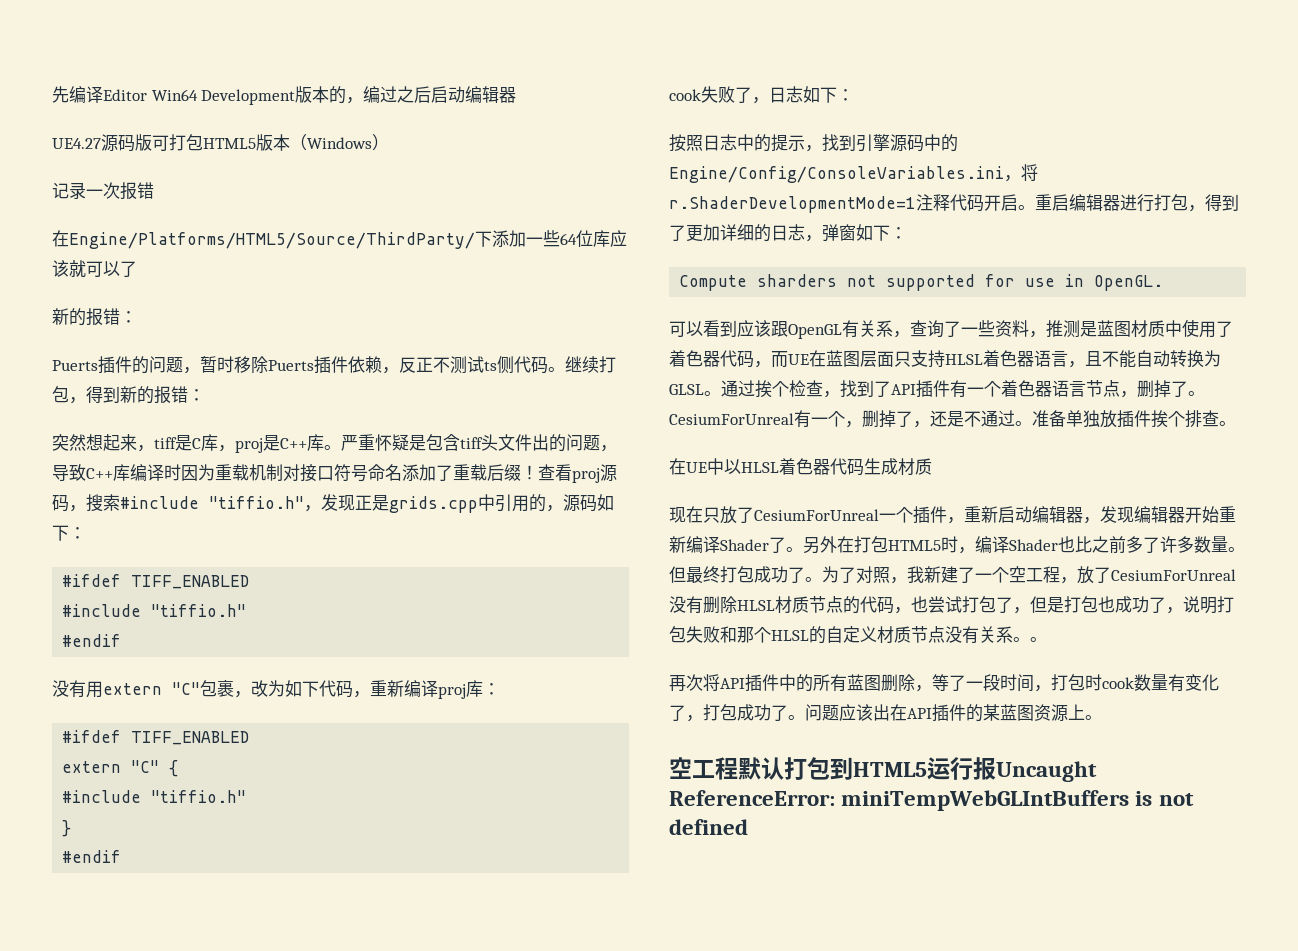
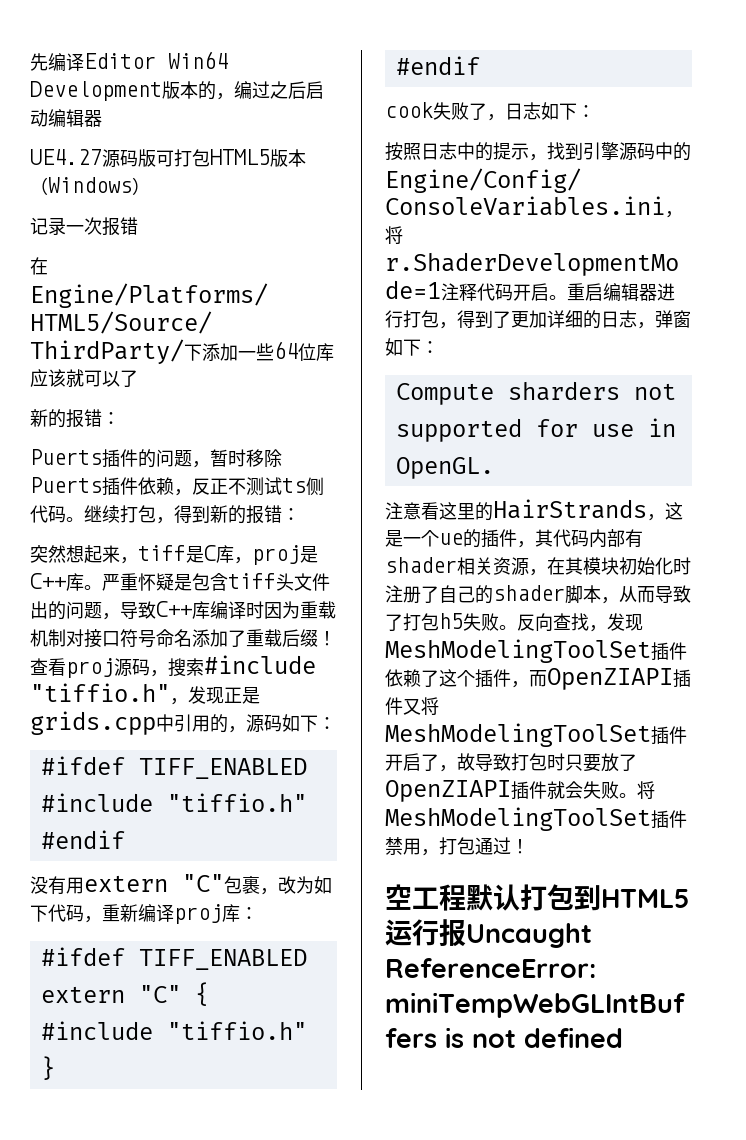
[669,319,1233,339] [669,350,1221,368] [669,380,1205,398] [669,410,1236,428] [669,458,932,476] [669,506,1236,524] [669,536,1245,554] [669,566,1236,584] [669,596,1234,614] [669,626,1047,644] [669,674,1219,692] [669,704,1102,722] 可以看到应该跟OpenGL有关系，查询了一些资料，推测是蓝图材质中使用了着色器代码，而UE在蓝图层面只支持HLSL着色器语言，且不能自动转换为GLSL。通过挨个检查，找到了API插件有一个着色器语言节点，删掉了。CesiumForUnreal有一个，删掉了，还是不通过。准备单独放插件挨个排查。 // 在UE中以HLSL着色器代码生成材质 // 现在只放了CesiumForUnreal一个插件，重新启动编辑器，发现编辑器开始重新编译Shader了。另外在打包HTML5时，编译Shader也比之前多了许多数量。但最终打包成功了。为了对照，我新建了一个空工程，放了CesiumForUnreal没有删除HLSL材质节点的代码，也尝试打包了，但是打包也成功了，说明打包失败和那个HLSL的自定义材质节点没有关系。。 // 再次将API插件中的所有蓝图删除，等了一段时间，打包时cook数量有变化了，打包成功了。问题应该出在API插件的某蓝图资源上。 -> [385,499,683,521] [385,529,643,548] [385,557,691,576] [385,585,691,604] [385,613,643,632] [385,639,687,663] [385,668,691,690] [385,697,439,715] [385,723,687,747] [385,753,637,772] [385,780,655,802] [385,807,687,831] [385,837,529,856] 注意看这里的HairStrands，这是一个ue的插件，其代码内部有shader相关资源，在其模块初始化时注册了自己的shader脚本，从而导致了打包h5失败。反向查找，发现MeshModelingToolSet插件依赖了这个插件，而OpenZIAPI插件又将MeshModelingToolSet插件开启了，故导致打包时只要放了OpenZIAPI插件就会失败。将MeshModelingToolSet插件禁用，打包通过！

